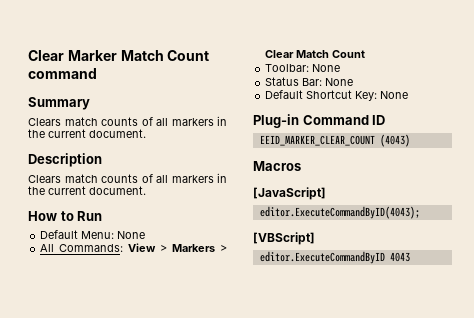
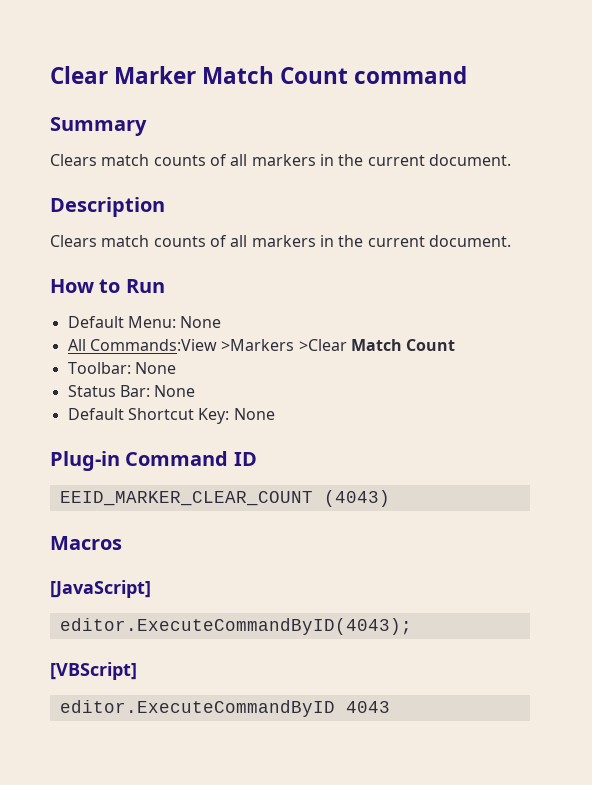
[59,243,227,252] [265,50,295,58] Commands: View > Markers > Clear -> [89,339,347,351] Commands:View >Markers >Clear

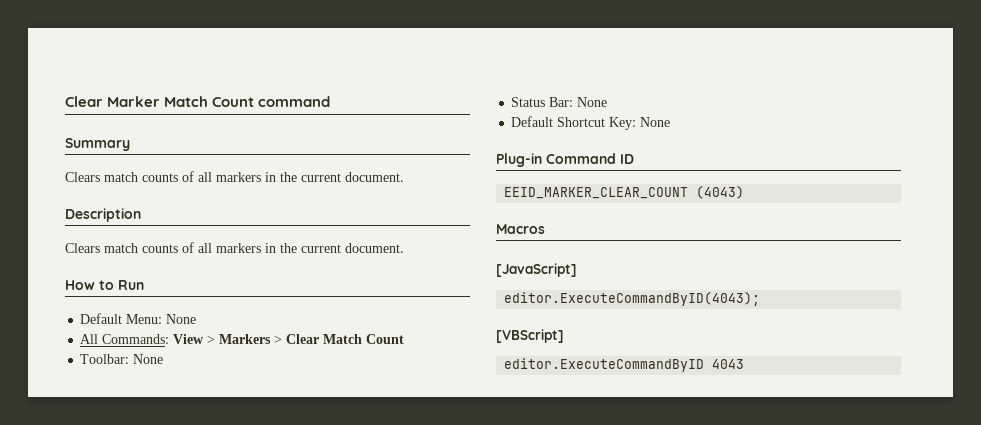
[89,339,347,351] Commands:View >Markers >Clear -> [102,334,320,344] Commands: View > Markers > Clear

